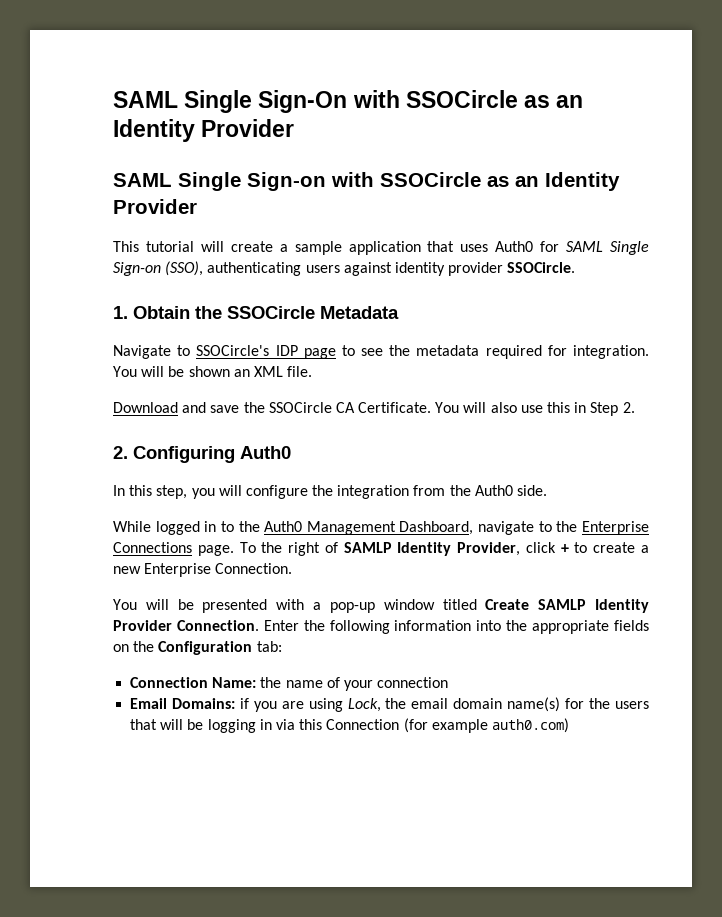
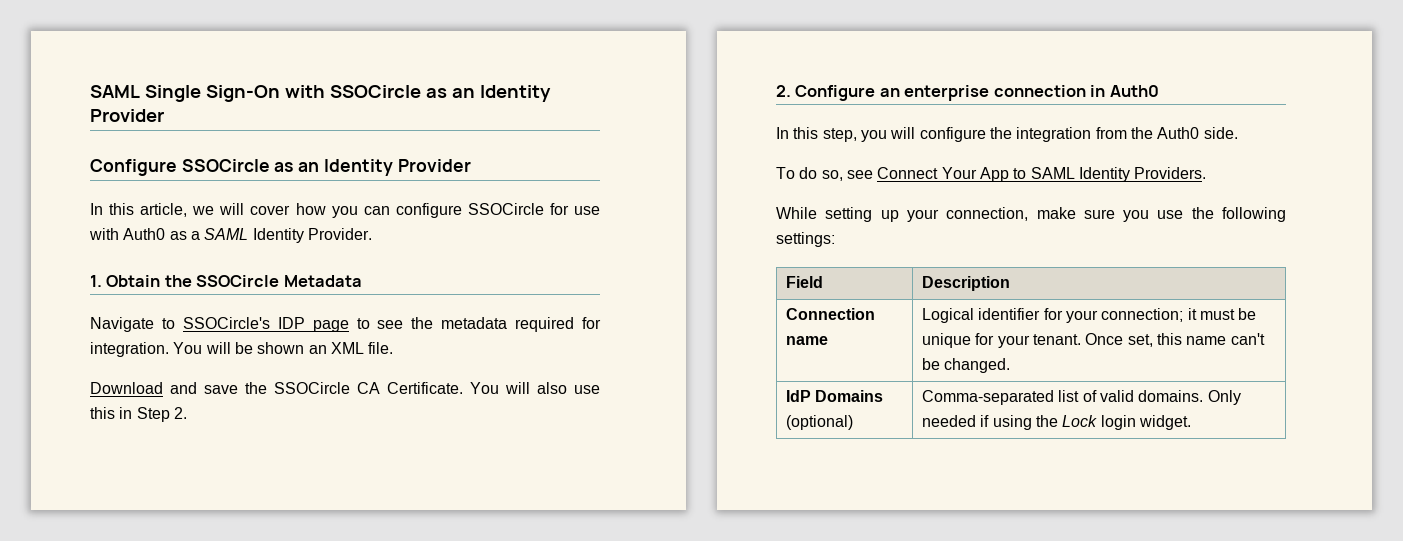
[113,172,620,191] [113,199,197,214] [113,241,649,255] [113,261,576,276] SAML Single Sign-on with SSOCircle as an Identity Provider // This tutorial will create a sample application that uses Auth0 for SAML Single Sign-on (SSO), authenticating users against identity provider SSOCircle. -> [90,159,471,176] [90,203,600,218] [89,228,372,243] Configure SSOCircle as an Identity Provider // In this article, we will cover how you can configure SSOCircle for use with Auth0 as a SAML Identity Provider.
[133,446,235,463] Configuring -> [795,85,1106,101] Configure an enterprise connection in
[113,521,649,535] [113,542,649,556] [113,563,293,577] [113,599,649,613] [113,620,650,634] [113,641,282,655] [130,677,449,691] [130,697,649,712] [130,718,569,733] While logged in to the Auth0 Management Dashboard, navigate to the Enterprise Connections page. To the right of SAMLP Identity Provider, click + to create a new Enterprise Connection. // You will be presented with a pop-up window titled Create SAMLP Identity Provider Connection. Enter the following information into the appropriate fields on the Configuration tab: // Connection Name: the name of your connection // Email Domains: if you are using Lock, the email domain name(s) for the users that will be logging in via this Connection (for example auth0.com) -> [776,167,1207,182] [776,207,1286,222] [776,232,835,247] [785,276,823,288] [921,276,1010,291] [785,308,875,320] [785,336,828,345] [921,308,1257,323] [921,333,1265,348] [921,358,1011,373] [785,390,884,402] [785,415,853,430] [921,390,1241,405] [921,415,1191,430] To do so, see Connect Your App to SAML Identity Providers. // While setting up your connection, make sure you use the following settings: // Field | Description // Connection name | Logical identifier for your connection; it must be unique for your tenant. Once set, this name can't be changed. // IdP Domains (optional) | Comma-separated list of valid domains. Only needed if using the Lock login widget.

